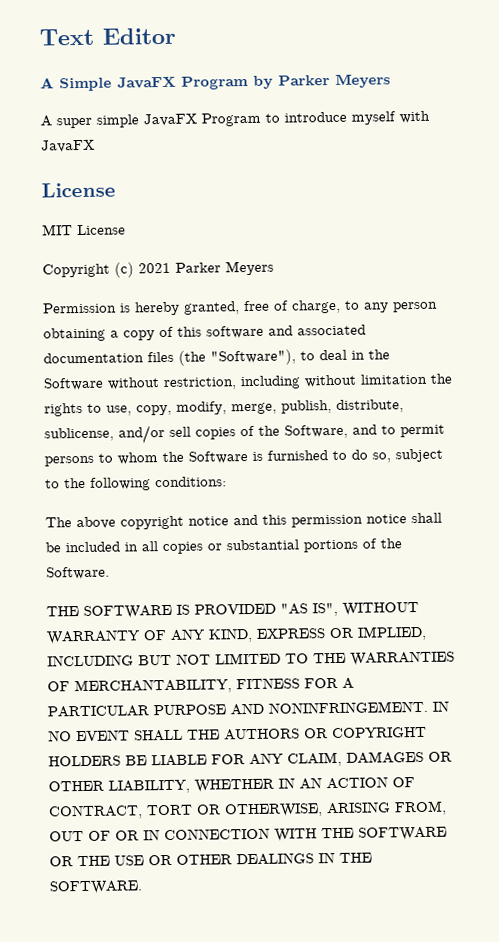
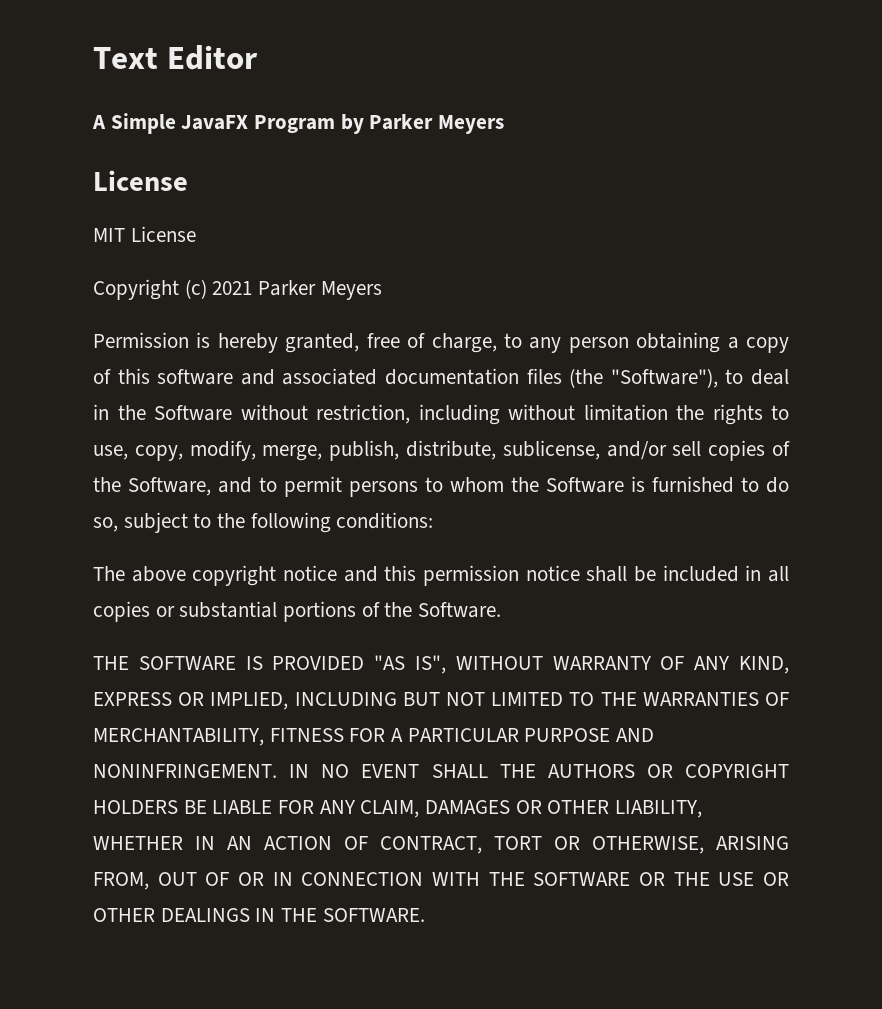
[40,110,430,129] [41,139,95,153] // A super simple JavaFX Program to introduce myself with JavaFX -> (505, 124) none

